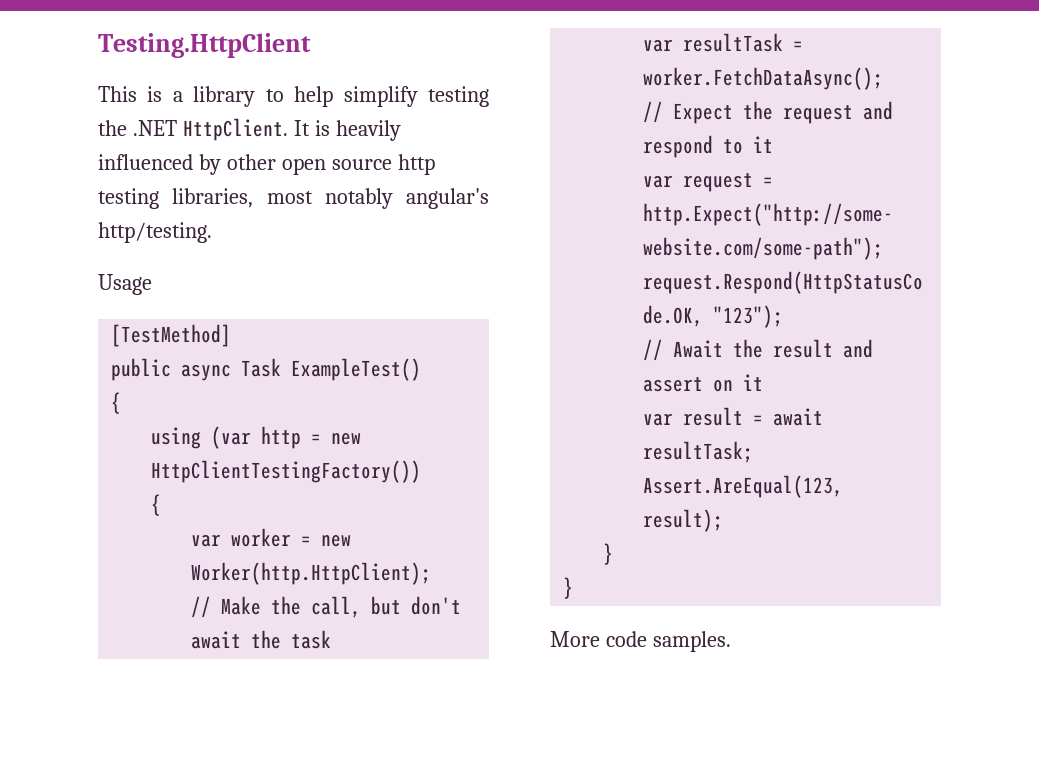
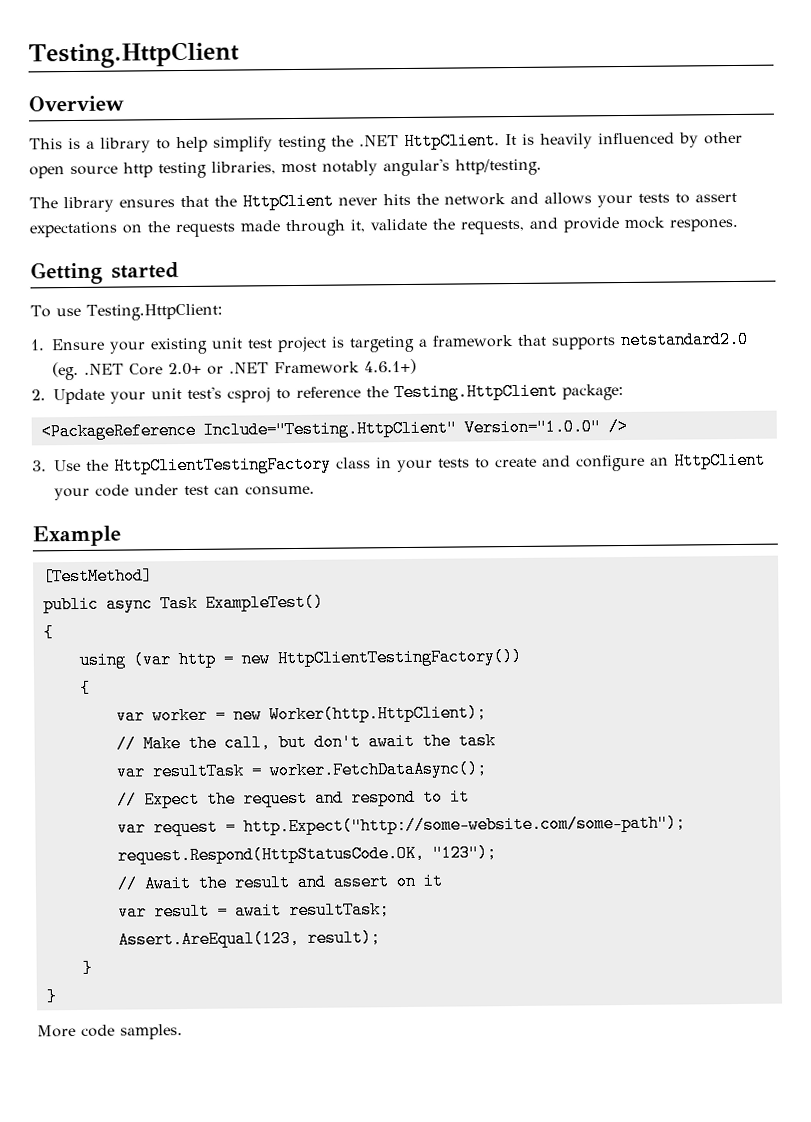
[98,33,311,58] Testing.HttpClient -> [28,41,240,69] [28,95,124,112] Testing.HttpClient // Overview
[98,274,152,295] Usage -> [29,192,737,213] [29,216,739,238] [30,261,179,285] [30,303,223,321] [30,330,749,355] [52,358,417,381] [31,382,624,405] [40,417,628,441] [32,451,766,475] [54,484,315,501] [32,525,121,547] The library ensures that the HttpClient never hits the network and allows your tests to assert expectations on the requests made through it, validate the requests, and provide mock respones. // Getting started // To use Testing.HttpClient: // 1. Ensure your existing unit test project is targeting a framework that supports netstandard2.0 (eg. .NET Core 2.0+ or .NET Framework 4.6.1+) // 2. Update your unit test's csproj to reference the Testing.HttpClient package: // <PackageReference Include="Testing.HttpClient" Version="1.0.0" /> // 3. Use the HttpClientTestingFactory class in your tests to create and configure an HttpClient your code under test can consume. // Example

